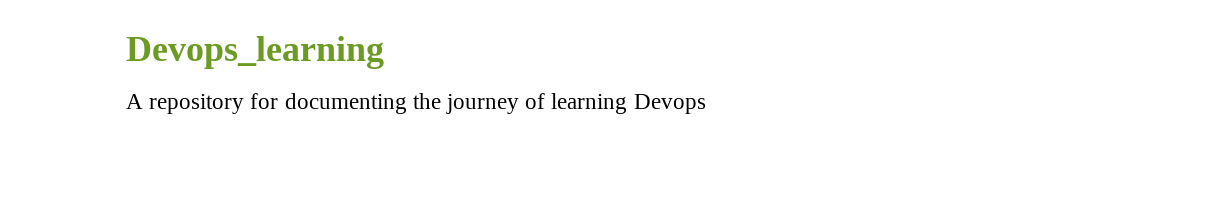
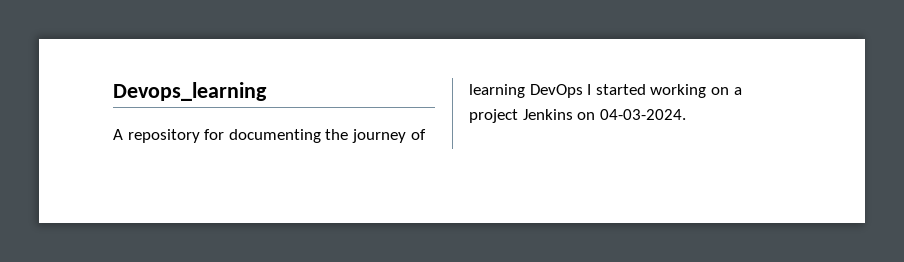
[633,94,706,114] Devops -> [529,84,742,98] [469,109,686,123] DevOps I started working on a project Jenkins on 04-03-2024.

